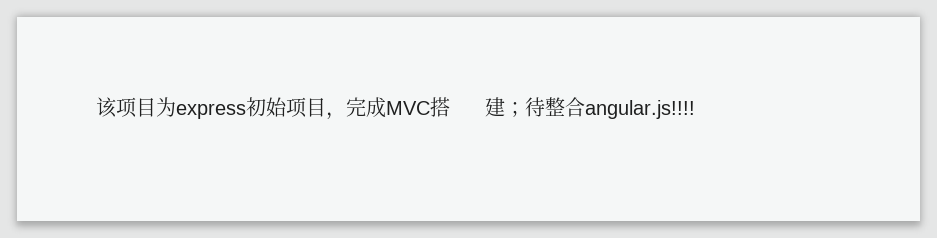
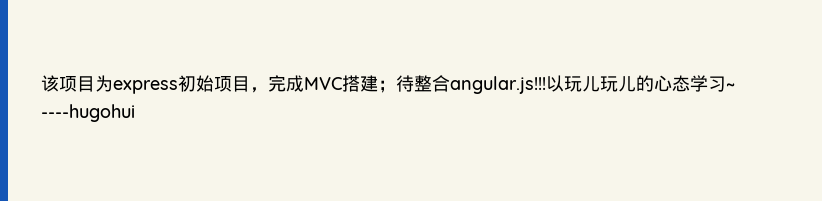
[585,100,695,119] angular.js!!!! -> [450,75,735,94] [41,104,135,122] angular.js!!!以玩儿玩儿的心态学习~ ----hugohui

